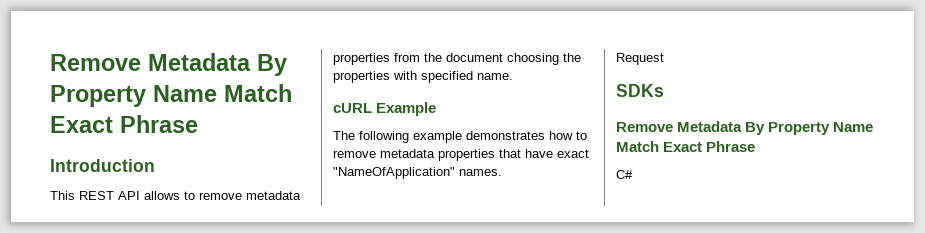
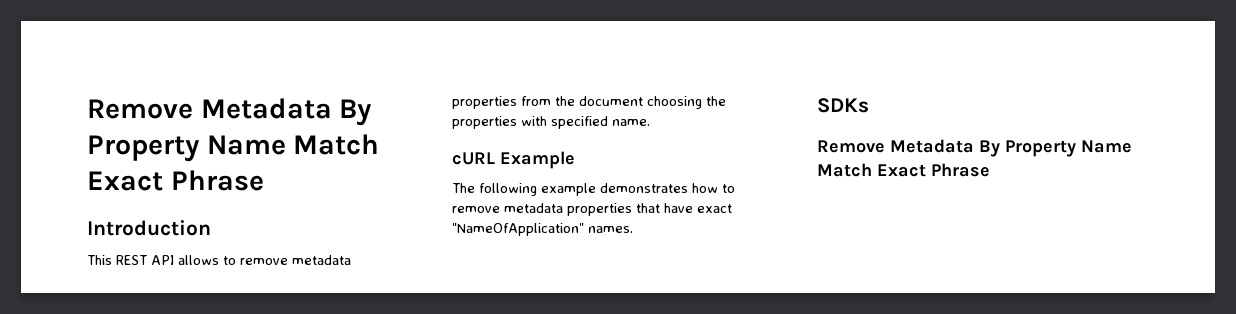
[616,53,664,65] // Request -> (633, 229) none
[616,170,633,179] // C# -> (990, 170) none

